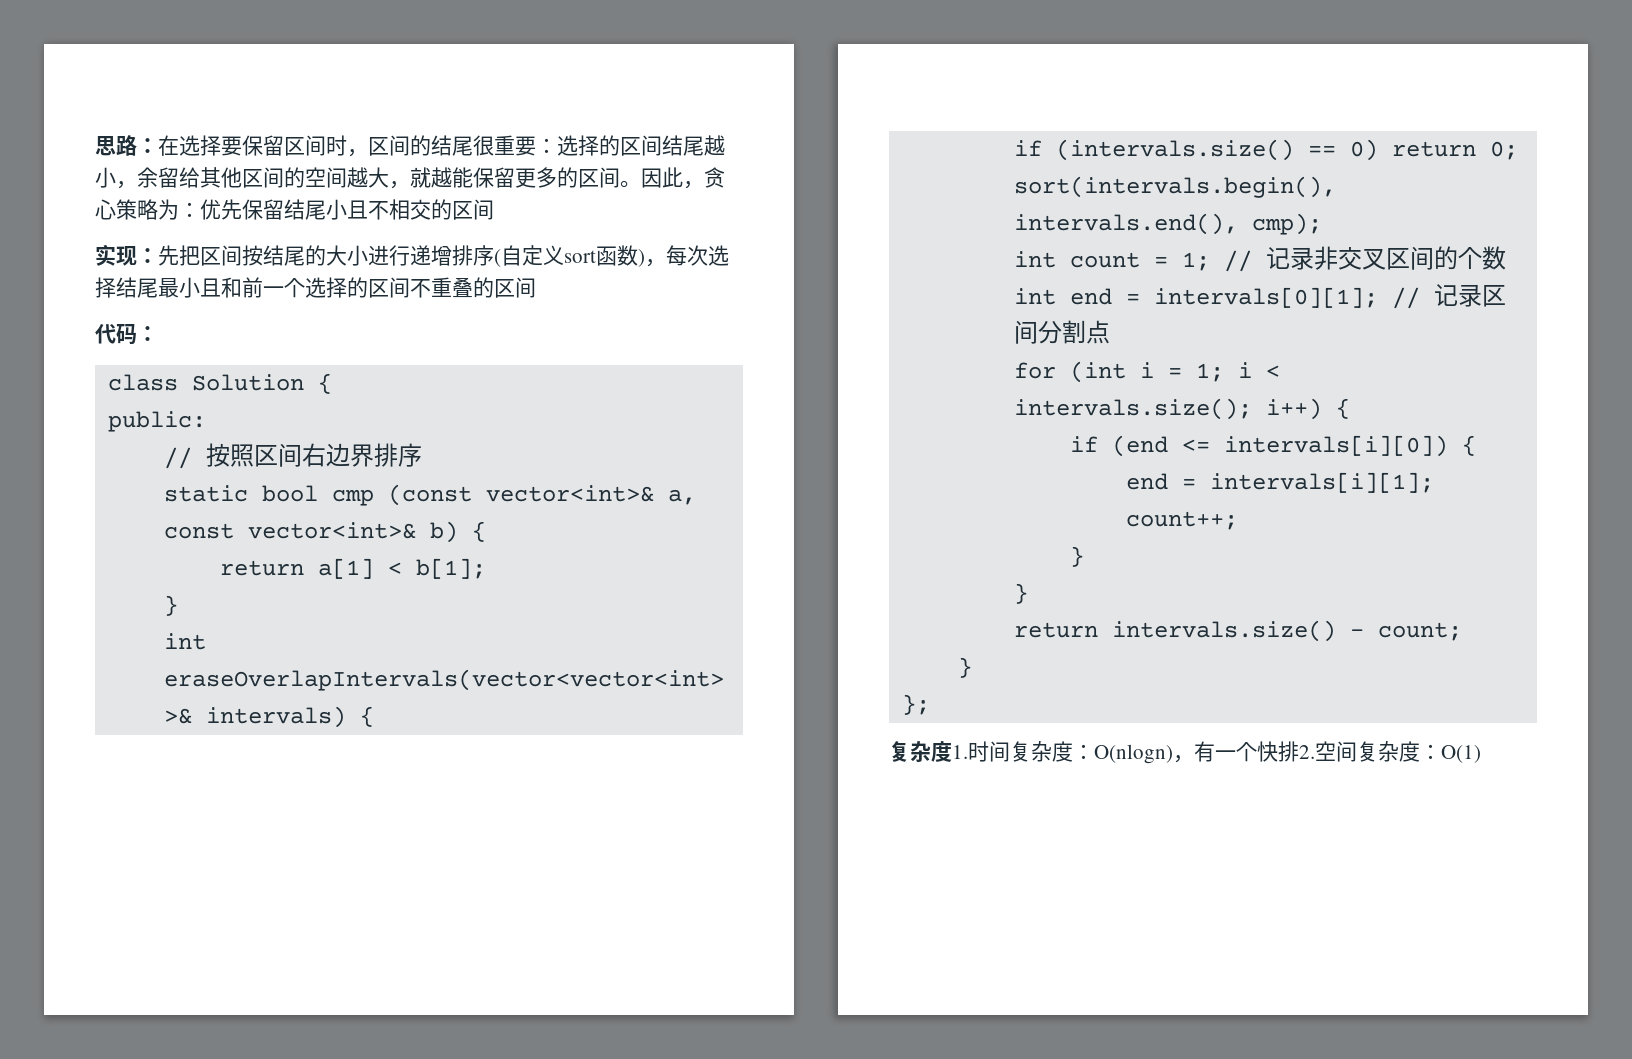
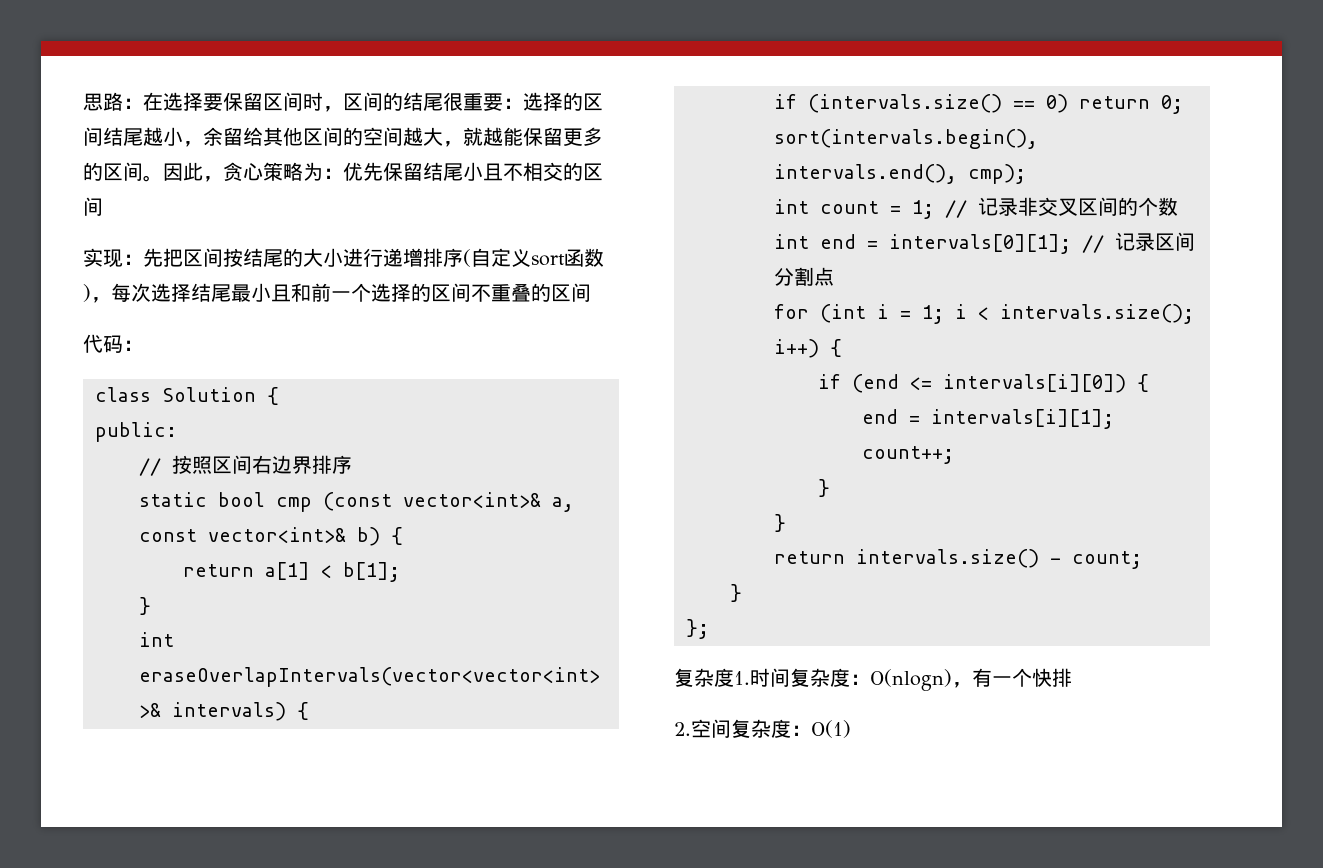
(1299, 751) none -> (1072, 677) //

